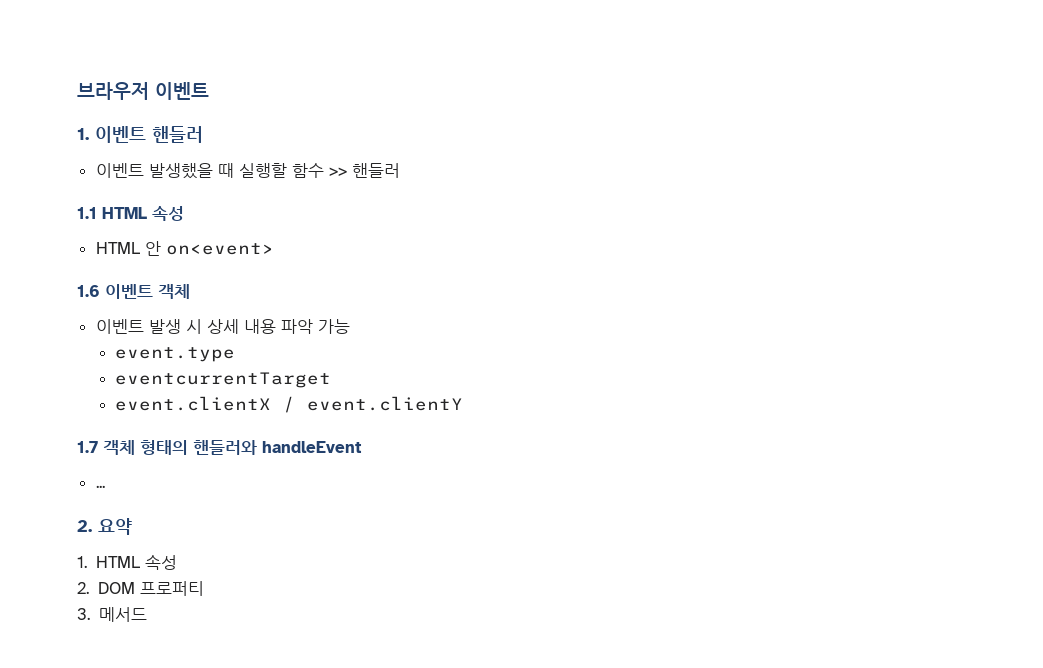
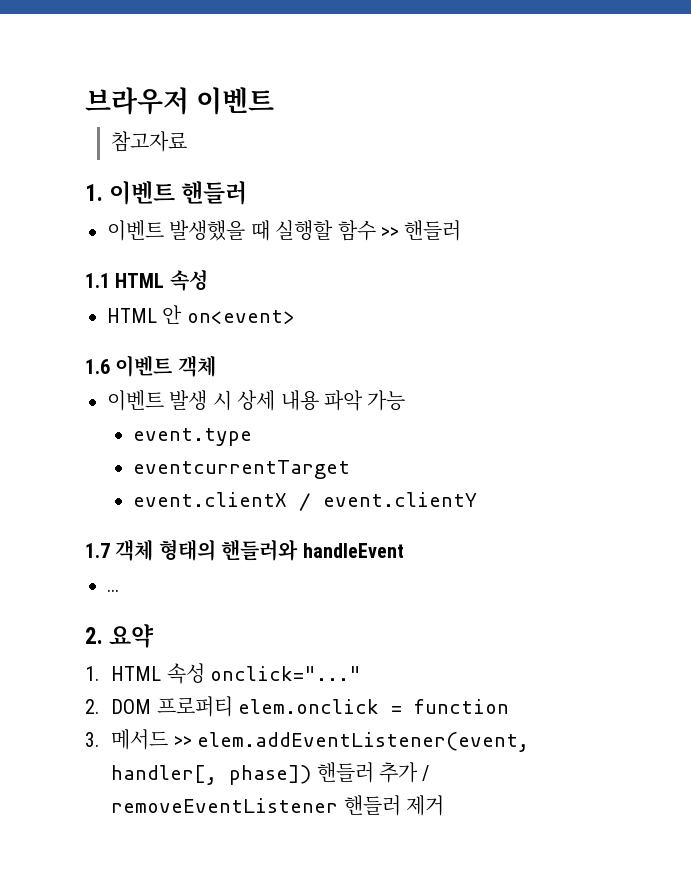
(209, 91) none -> [111,131,188,152] // 참고자료
(178, 562) none -> [209,666,361,681] onclick="..."
(204, 588) none -> [237,699,509,714] elem.onclick = function
(147, 614) none -> [173,732,529,752] [111,762,430,785] [111,795,444,816] >> elem.addEventListener(event, handler[, phase]) 핸들러 추가 / removeEventListener 핸들러 제거

